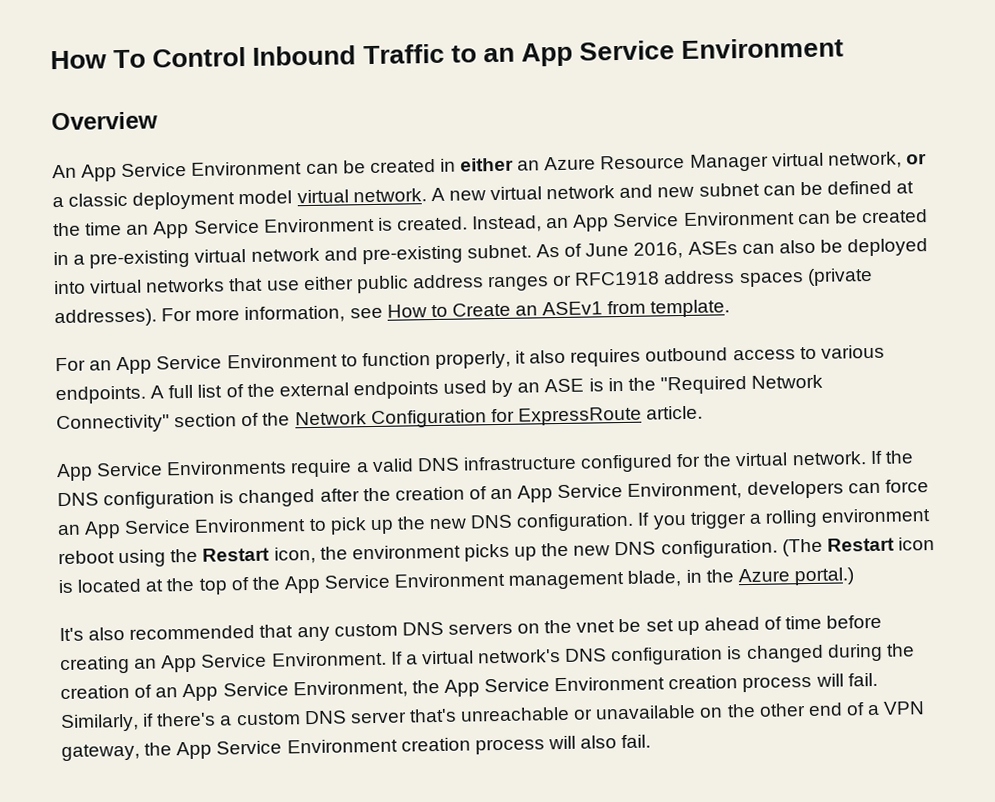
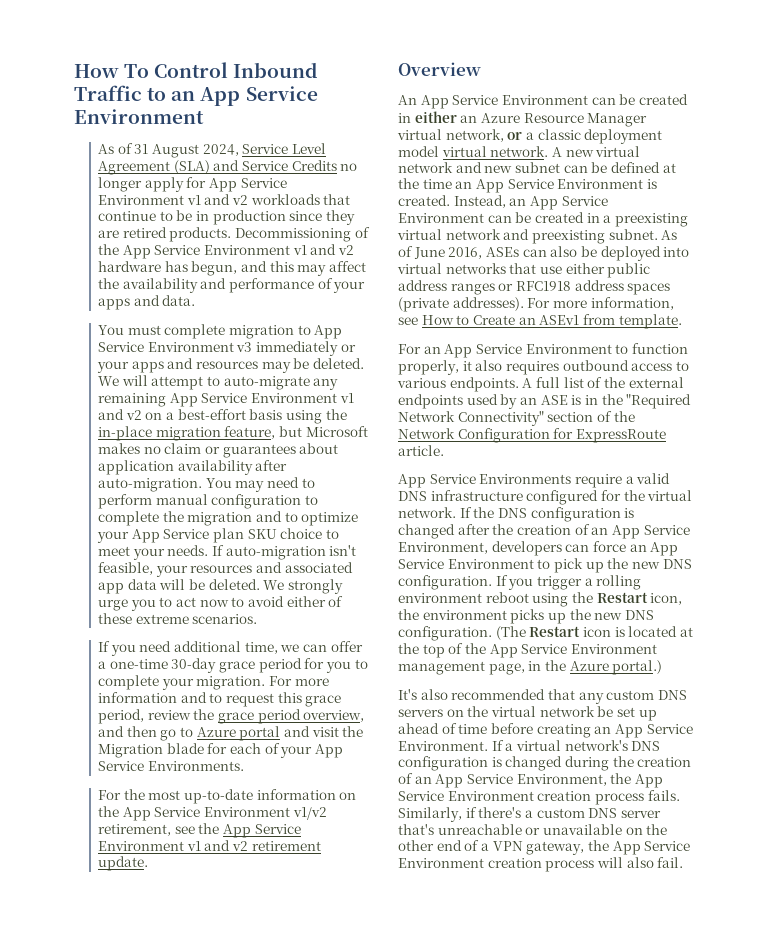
(845, 48) none -> [98,143,327,158] [98,160,358,175] [98,177,287,192] [98,194,351,205] [98,210,356,225] [98,227,370,242] [98,244,355,259] [98,261,367,276] [98,278,366,293] [98,295,196,310] [98,324,343,339] [98,341,356,356] [97,358,365,373] [98,375,339,390] [98,393,354,407] [98,409,347,424] [98,426,368,441] [98,443,339,458] [98,460,288,475] [98,477,315,492] [98,494,319,509] [98,511,359,526] [97,528,340,543] [98,545,357,560] [98,562,353,577] [98,579,344,594] [98,596,344,611] [98,613,258,624] [98,641,363,656] [98,658,368,673] [98,675,329,690] [98,692,342,707] [98,709,365,724] [98,726,364,741] [98,743,344,758] [98,761,244,771] [98,789,357,804] [98,806,327,821] [98,823,301,838] [98,840,321,851] [98,856,149,871] // As of 31 August 2024, Service Level Agreement (SLA) and Service Credits no longer apply for App Service Environment v1 and v2 workloads that continue to be in production since they are retired products. Decommissioning of the App Service Environment v1 and v2 hardware has begun, and this may affect the availability and performance of your apps and data. // You must complete migration to App Service Environment v3 immediately or your apps and resources may be deleted. We will attempt to auto-migrate any remaining App Service Environment v1 and v2 on a best-effort basis using the in-place migration feature, but Microsoft makes no claim or guarantees about application availability after auto-migration. You may need to perform manual configuration to complete the migration and to optimize your App Service plan SKU choice to meet your needs. If auto-migration isn't feasible, your resources and associated app data will be deleted. We strongly urge you to act now to avoid either of these extreme scenarios. // If you need additional time, we can offer a one-time 30-day grace period for you to complete your migration. For more information and to request this grace period, review the grace period overview, and then go to Azure portal and visit the Migration blade for each of your App Service Environments. // For the most up-to-date information on the App Service Environment v1/v2 retirement, see the App Service Environment v1 and v2 retirement update.
[89,245,463,269] pre-existing virtual network and pre-existing -> [614,213,688,227] [397,229,605,244] preexisting virtual network and preexisting
[627,570,682,587] blade, -> [488,663,525,675] page,
[576,620,616,633] vnet -> [490,706,595,717] virtual network
[815,672,878,687] will fail. -> [647,790,680,801] fails.

